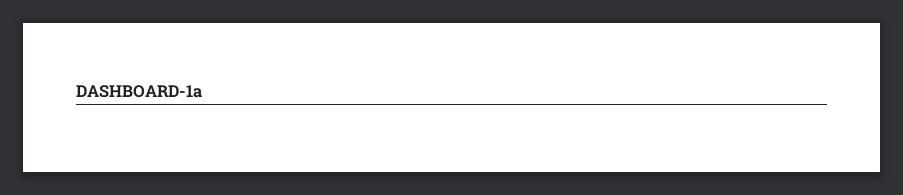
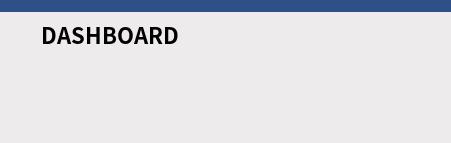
[76,85,202,98] DASHBOARD-1a -> [41,27,179,44] DASHBOARD

